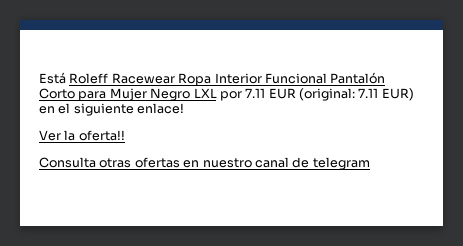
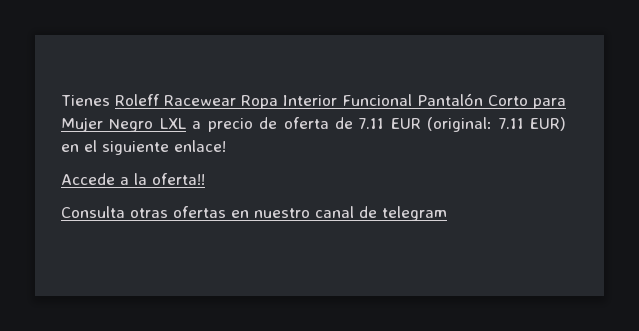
[39,72,66,84] Está -> [61,95,110,106] Tienes
[219,91,242,101] por -> [192,117,353,132] a precio de oferta de
[39,130,61,141] Ver -> [61,173,129,185] Accede a

